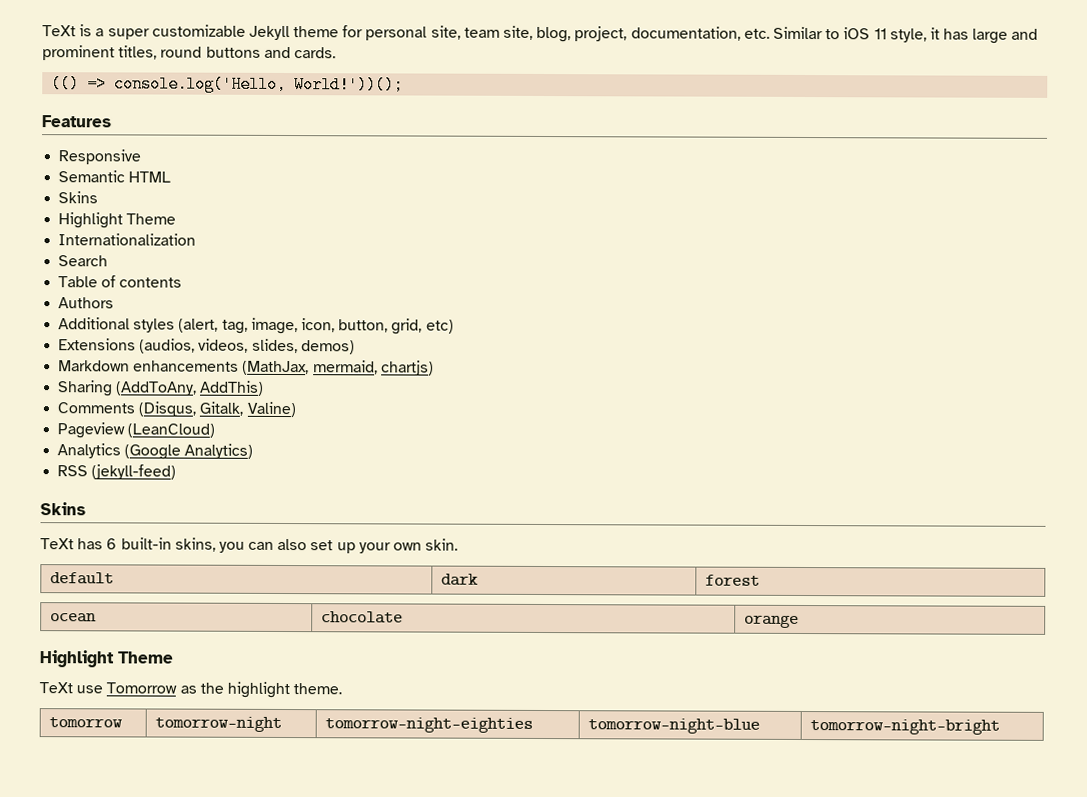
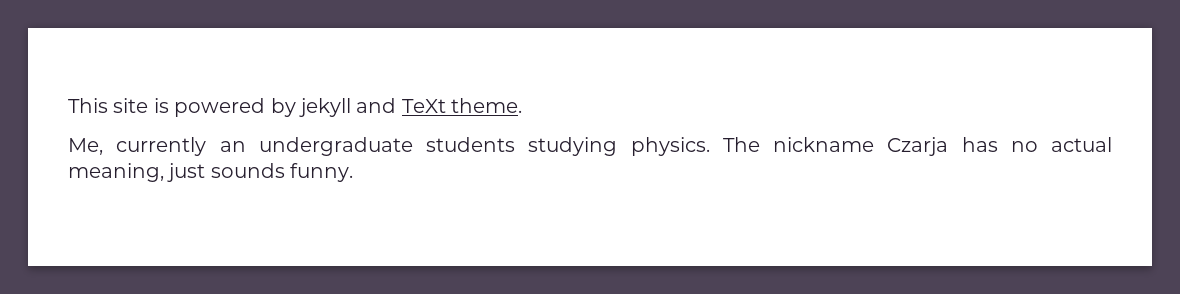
[42,24,1039,44] [42,45,336,61] [51,75,405,94] [42,115,112,128] [58,149,142,165] [58,170,172,183] [58,191,99,204] [58,212,177,229] [58,233,197,246] [58,255,109,267] [58,275,183,288] [58,297,115,309] [58,317,454,335] [58,338,355,355] [58,360,434,376] [58,380,265,397] [57,401,296,418] [57,422,216,439] [57,443,254,460] [57,464,177,480] [40,502,86,516] [40,537,459,554] [49,572,114,585] [440,573,479,586] [704,574,760,586] [49,612,97,623] [320,611,403,624] [743,614,799,628] [39,650,174,668] [39,681,343,699] [48,717,123,728] [154,716,282,732] [324,717,533,733] [587,718,760,734] [809,719,1000,735] TeXt is a super customizable Jekyll theme for personal site, team site, blog, project, documentation, etc. Similar to iOS 11 style, it has large and prominent titles, round buttons and cards. // (() => console.log('Hello, World!'))(); // Features // Responsive // Semantic HTML // Skins // Highlight Theme // Internationalization // Search // Table of contents // Authors // Additional styles (alert, tag, image, icon, button, grid, etc) // Extensions (audios, videos, slides, demos) // Markdown enhancements (MathJax, mermaid, chartjs) // Sharing (AddToAny, AddThis) // Comments (Disqus, Gitalk, Valine) // Pageview (LeanCloud) // Analytics (Google Analytics) // RSS (jekyll-feed) // Skins // TeXt has 6 built-in skins, you can also set up your own skin. // default | dark | forest // ocean | chocolate | orange // Highlight Theme // TeXt use Tomorrow as the highlight theme. // tomorrow | tomorrow-night | tomorrow-night-eighties | tomorrow-night-blue | tomorrow-night-bright -> [68,98,523,117] [68,137,1112,156] [68,163,354,182] This site is powered by jekyll and TeXt theme. // Me, currently an undergraduate students studying physics. The nickname Czarja has no actual meaning, just sounds funny.

